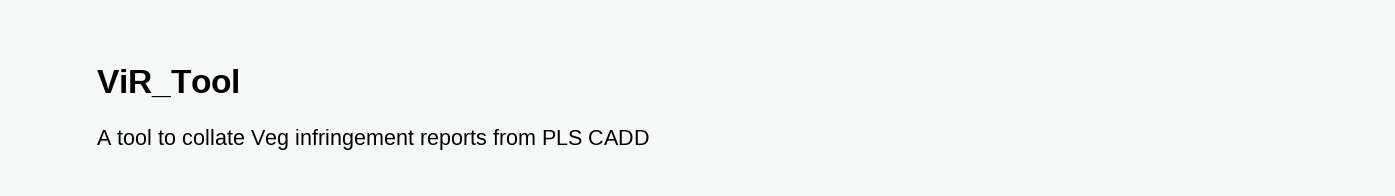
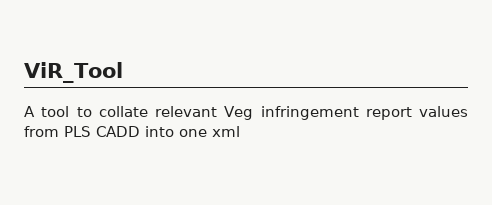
(245, 137) none -> [155,106,218,117] relevant
[420,130,487,150] reports -> [365,106,468,120] report values
(650, 137) none -> [145,126,240,137] into one xml

